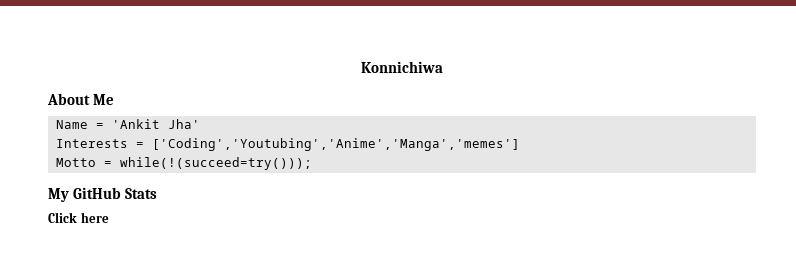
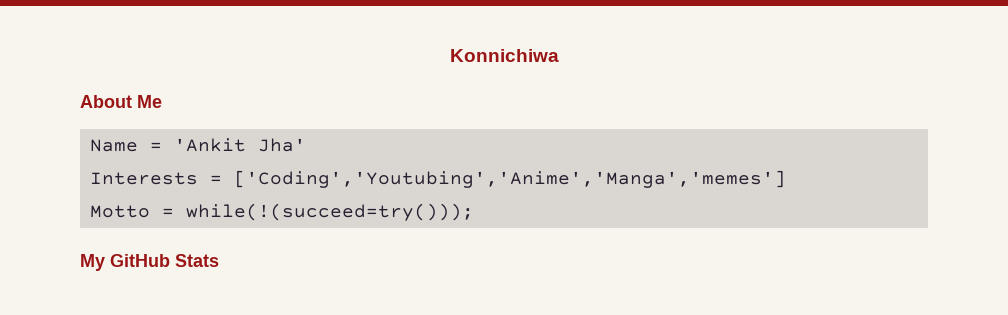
[48,212,109,223] // Click here -> (219, 260) none

